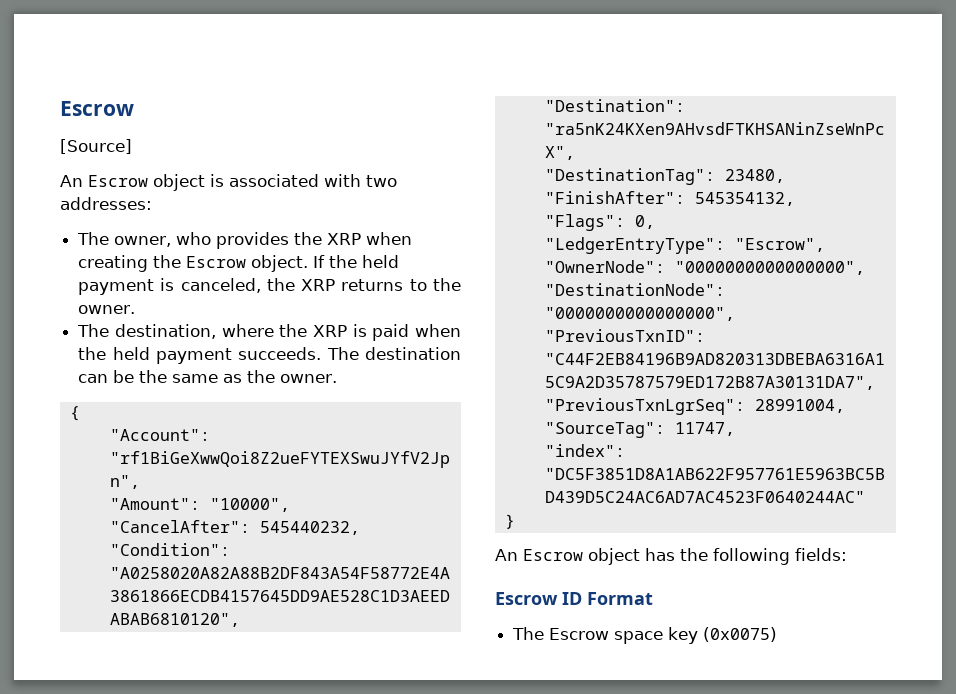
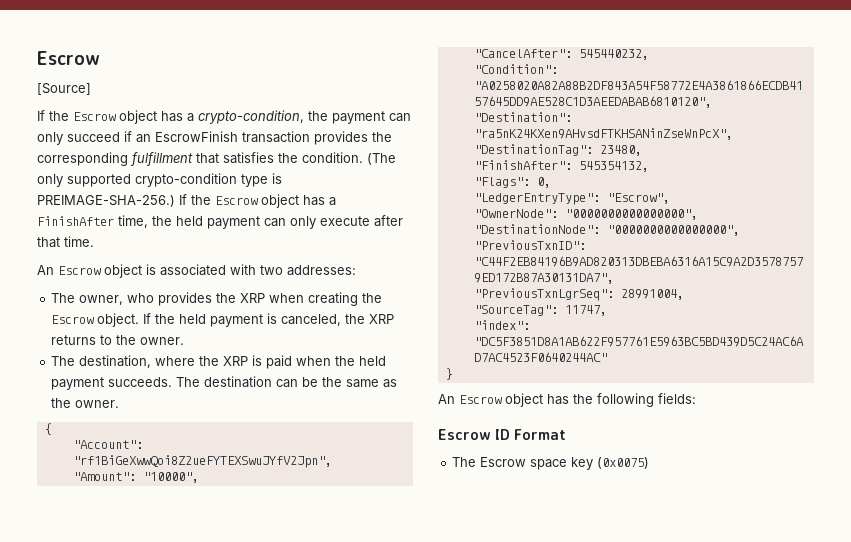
(132, 146) none -> [37,110,411,124] [37,131,392,145] [37,152,396,166] [37,173,282,187] [37,194,336,208] [37,215,403,229] [37,236,94,248] // If the Escrow object has a crypto-condition, the payment can only succeed if an EscrowFinish transaction provides the corresponding fulfillment that satisfies the condition. (The only supported crypto-condition type is PREIMAGE-SHA-256.) If the Escrow object has a FinishAfter time, the held payment can only execute after that time.

